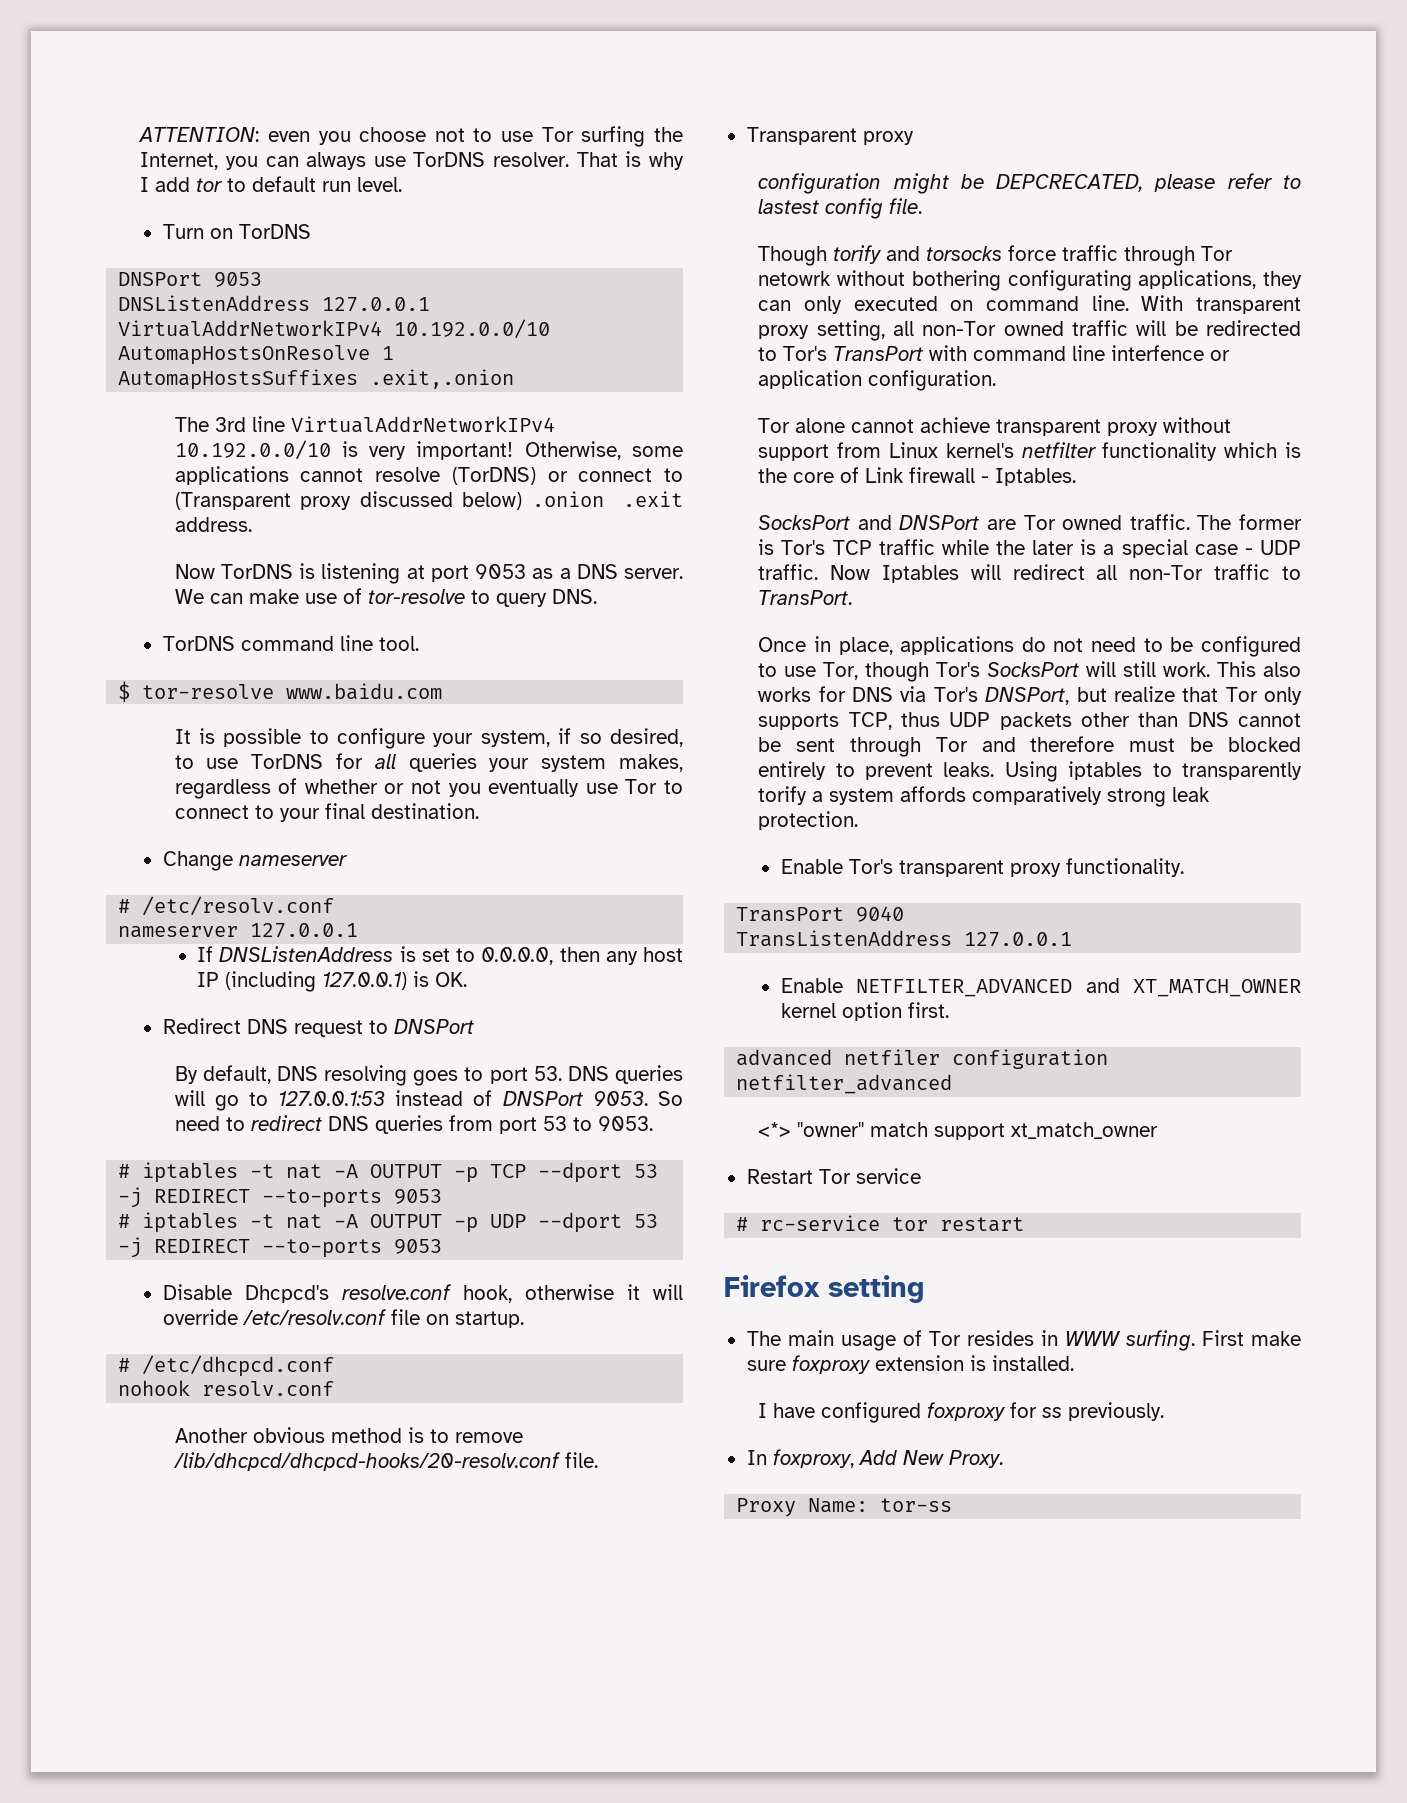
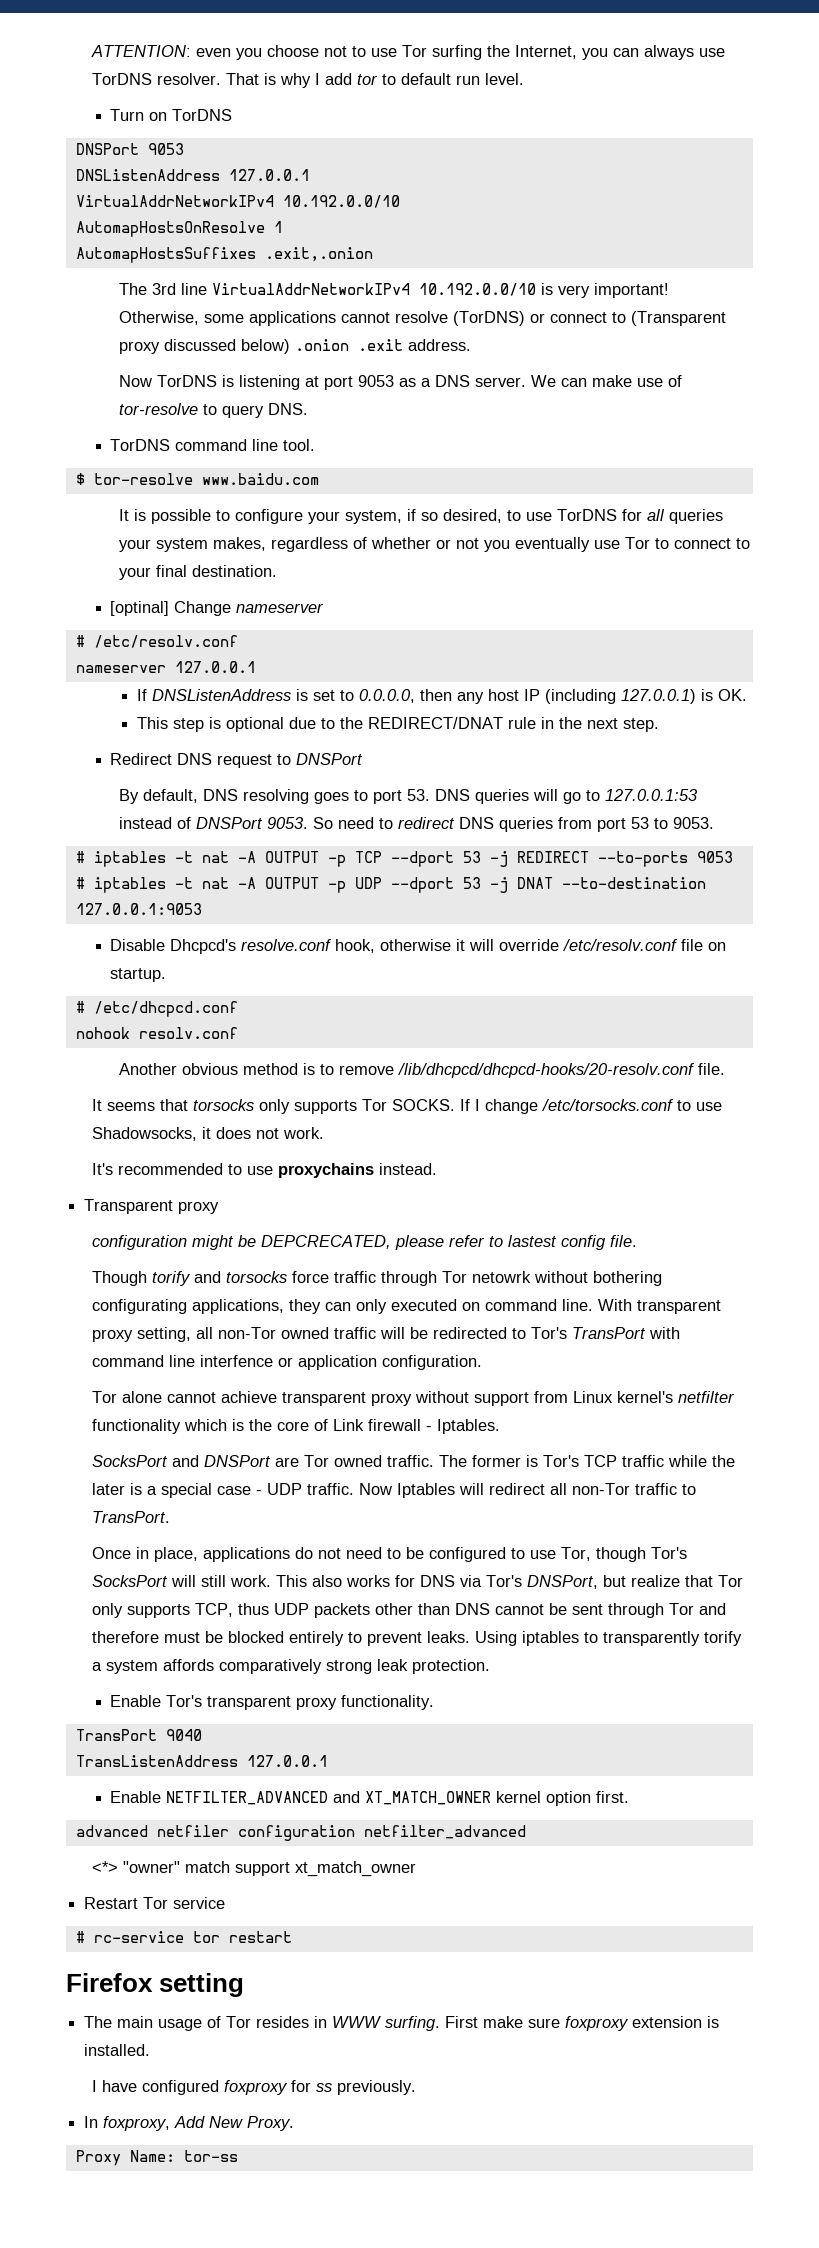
(479, 811) none -> [110,601,170,616] [optinal]
(468, 979) none -> [136,717,659,732] // This step is optional due to the REDIRECT/DNAT rule in the next step.
[154,1239,443,1258] REDIRECT --to-ports 9053 -> [516,877,706,889] [75,903,202,915] DNAT --to-destination 127.0.0.1:9053
(598, 1460) none -> [92,1099,723,1114] [92,1127,325,1141] [92,1163,438,1178] // It seems that torsocks only supports Tor SOCKS. If I change /etc/torsocks.conf to use Shadowsocks, it does not work. // It's recommended to use proxychains instead.

